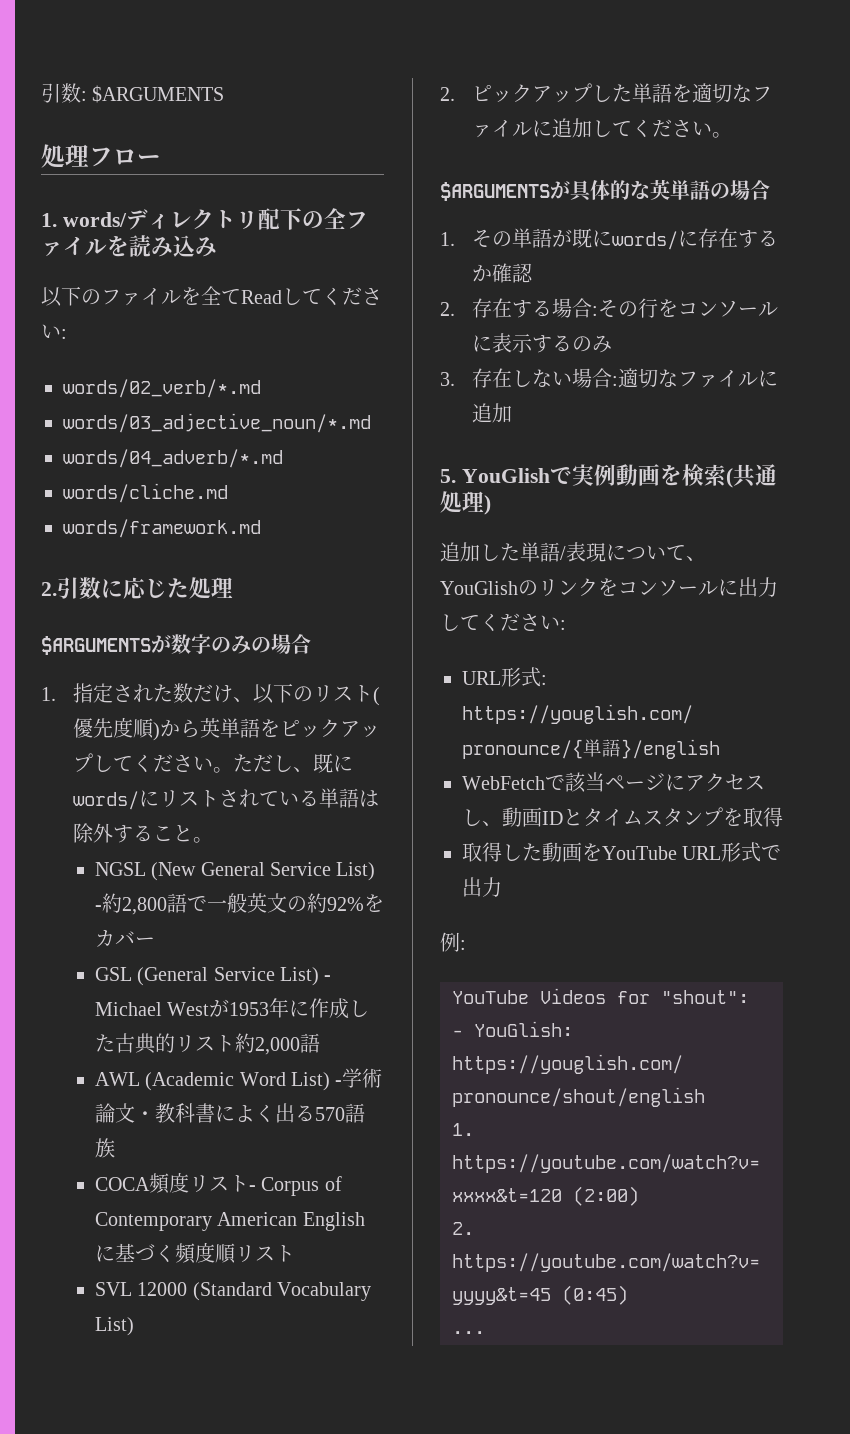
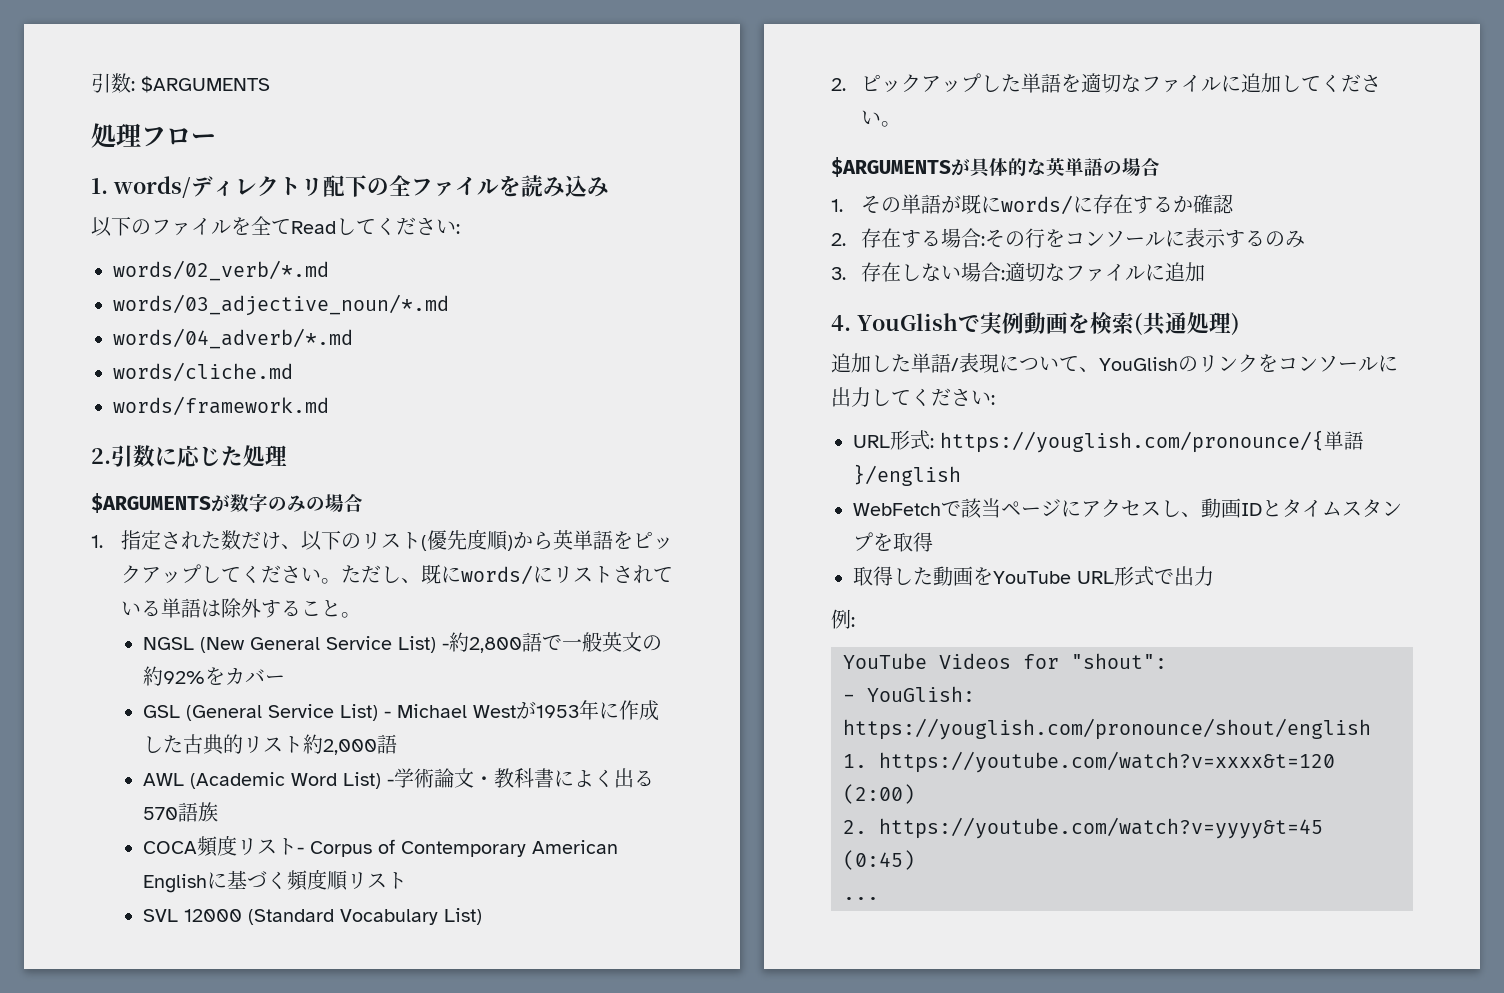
[440,469,456,483] 5. -> [831,315,851,331] 4.

